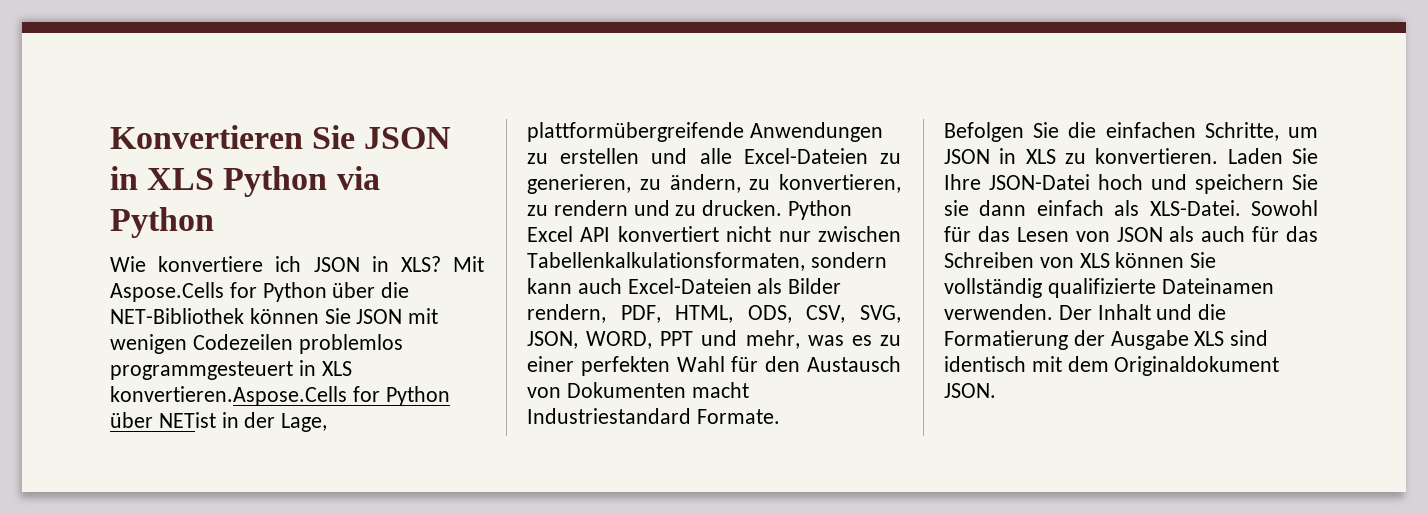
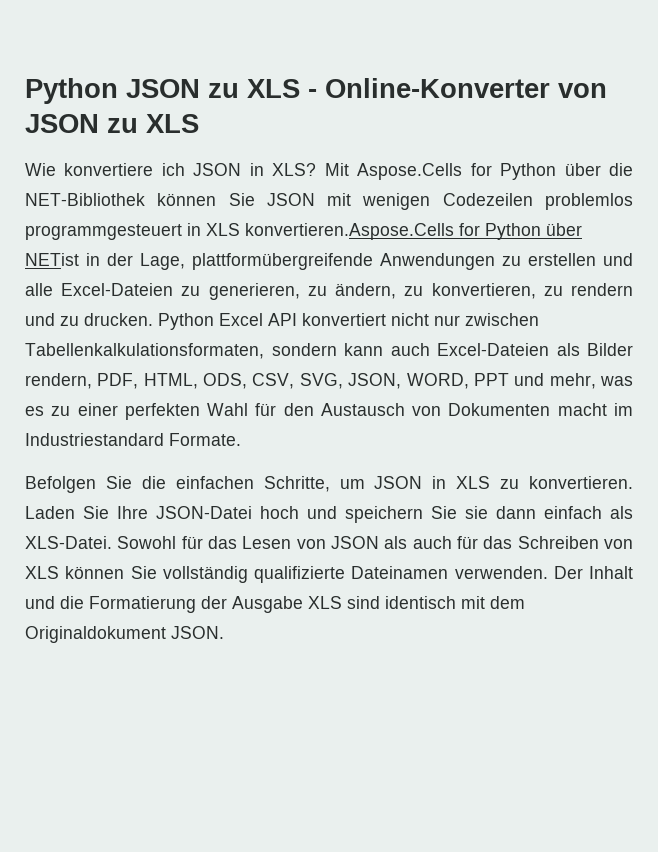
[110,125,452,149] [110,166,380,197] [110,207,214,238] Konvertieren Sie JSON in XLS Python via Python -> [25,78,607,104] [25,114,199,133] Python JSON zu XLS - Online-Konverter von JSON zu XLS
(749, 390) none -> [613,403,633,416] im

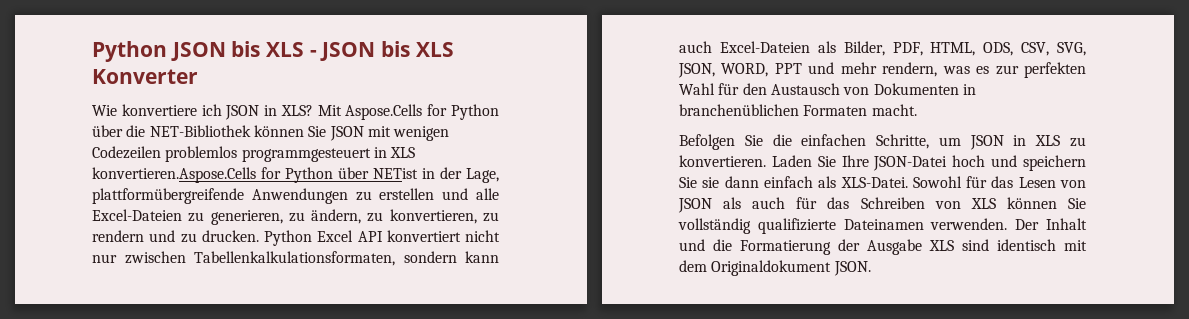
[208,83,239,98] zu -> [231,41,261,57] bis
[325,78,607,98] [25,114,199,133] Online-Konverter von JSON zu XLS -> [320,41,454,61] [92,69,198,84] JSON bis XLS Konverter
[587,343,633,356] [25,373,92,389] Bilder rendern, -> [843,41,885,56] Bilder,
[549,373,634,389] [25,403,118,416] mehr, was es zu einer -> [840,62,1019,77] mehr rendern, was es zur
[557,403,633,416] [25,433,241,446] macht im Industriestandard Formate. -> [962,84,976,95] [679,104,917,116] in branchenüblichen Formaten macht.

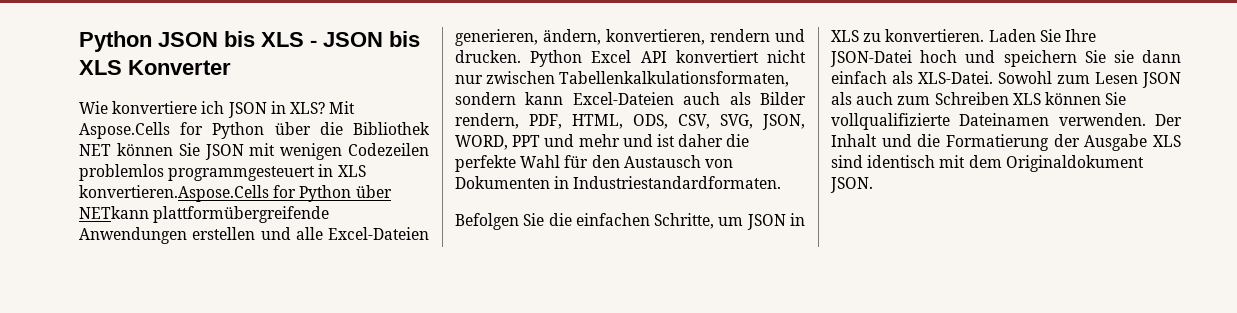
[149,125,251,137] NET-Bibliothek -> [352,122,430,135] [79,144,111,156] Bibliothek NET
[373,167,499,183] NETist in der Lage, -> [79,206,149,219] NETkann
[355,191,372,201] zu -> (187, 235) none
[188,209,499,225] zu generieren, zu ändern, zu konvertieren, zu -> [455,29,705,46] generieren, ändern, konvertieren,
[180,233,197,243] zu -> (805, 35) none
[679,41,885,56] auch Excel-Dateien als Bilder, -> [572,92,806,105] [455,113,519,129] Excel-Dateien auch als Bilder rendern,
[882,62,1086,78] rendern, was es zur perfekten -> [622,134,750,147] [455,155,516,172] und ist daher die perfekte
[679,104,917,116] branchenüblichen Formaten macht. -> [573,176,782,189] Industriestandardformaten.
[966,176,1086,188] [678,197,961,213] für das Lesen von JSON als auch für das Schreiben von -> [1057,72,1181,88] [831,92,1009,105] zum Lesen JSON als auch zum Schreiben
[678,218,836,234] vollständig qualifizierte -> [831,113,950,130] vollqualifizierte

